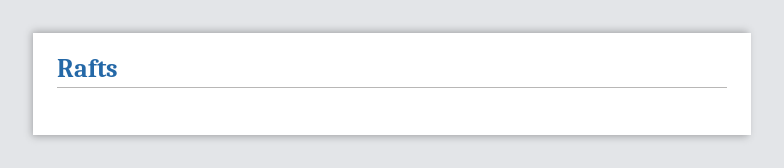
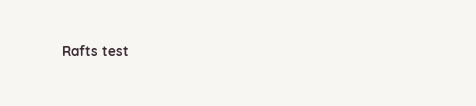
(118, 68) none -> [102,46,129,56] test

